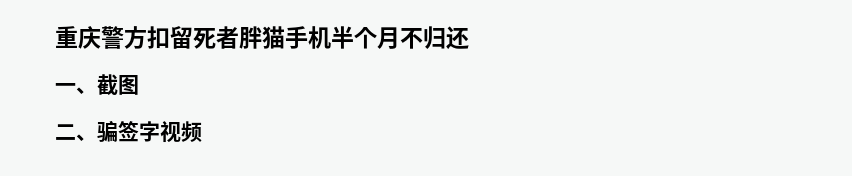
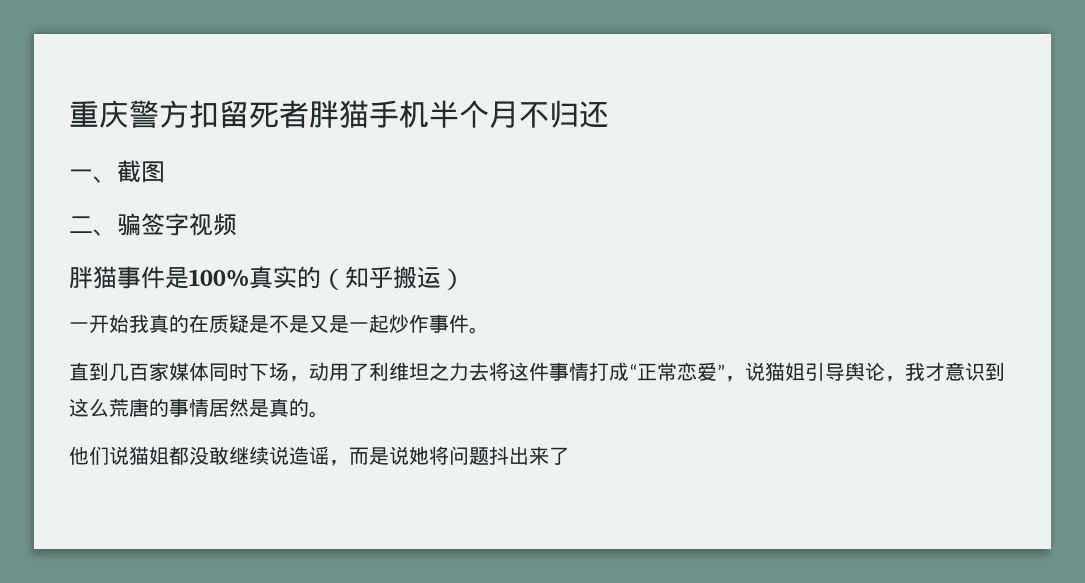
(202, 131) none -> [69,266,465,290] [69,314,489,334] [69,362,1005,382] [69,398,329,418] [69,446,569,466] // 胖猫事件是100%真实的（知乎搬运） // 一开始我真的在质疑是不是又是一起炒作事件。 // 直到几百家媒体同时下场，动用了利维坦之力去将这件事情打成“正常恋爱”，说猫姐引导舆论，我才意识到这么荒唐的事情居然是真的。 // 他们说猫姐都没敢继续说造谣，而是说她将问题抖出来了

